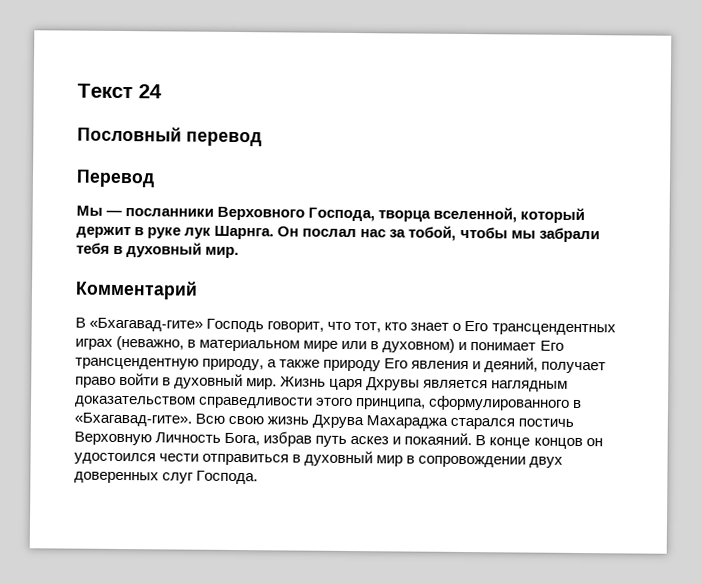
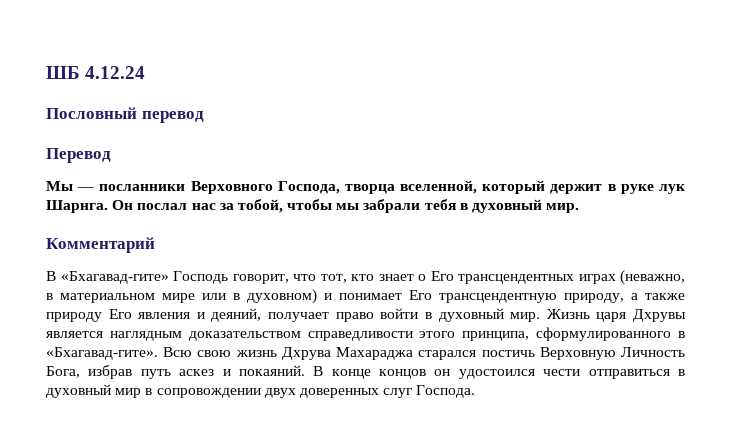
[77,83,162,99] Текст 24 -> [46,66,146,79] ШБ 4.12.24

